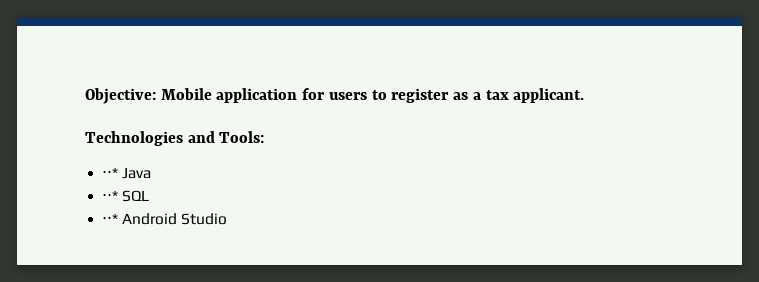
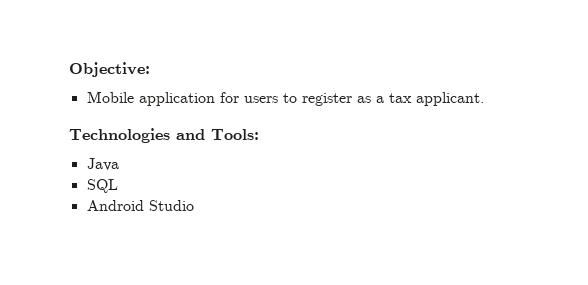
(156, 96) none -> (150, 69) //
[102,167,119,178] ⋅⋅* -> (259, 134) none
[102,190,119,201] ⋅⋅* -> (119, 164) none
[102,213,119,224] ⋅⋅* -> (118, 186) none

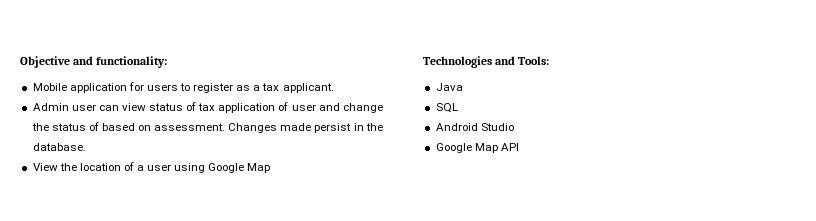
[69,62,150,77] Objective: -> [20,56,168,68] Objective and functionality:
(484, 99) none -> [32,102,383,113] [31,122,383,133] [32,143,86,151] [32,162,271,173] // Admin user can view status of tax application of user and change the status of based on assessment. Changes made persist in the database. // View the location of a user using Google Map
(194, 205) none -> [435,143,519,153] // Google Map API

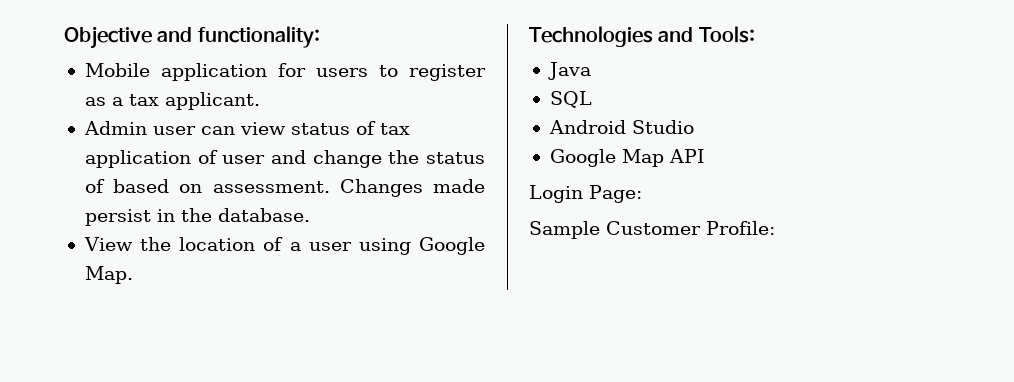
[247,163,271,173] Map -> [84,266,133,284] Map.
(519, 147) none -> [529,185,642,203] [529,221,775,239] // Login Page: // Sample Customer Profile:

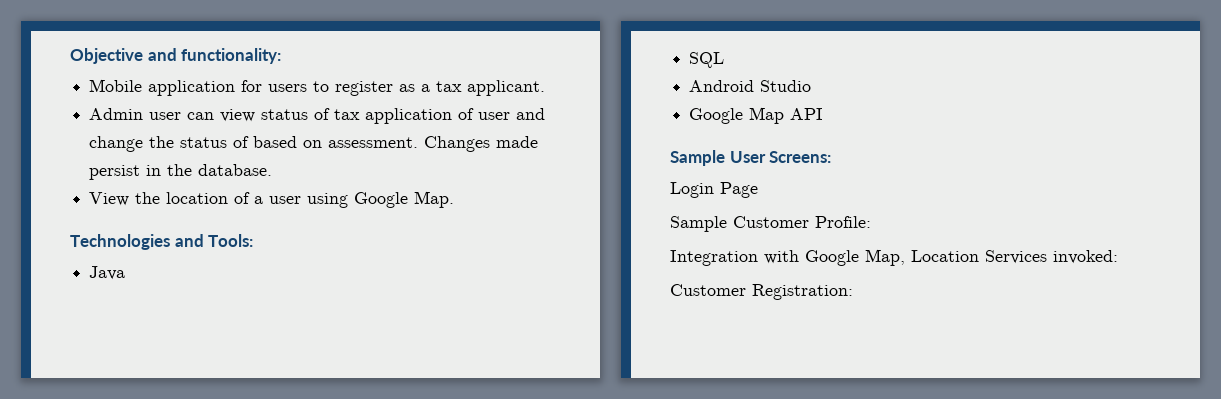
(705, 156) none -> [670,150,832,166] // Sample User Screens:
[589,185,642,203] Page: -> [720,182,758,198] Page
(775, 228) none -> [670,249,1118,266] [670,284,853,300] // Integration with Google Map, Location Services invoked: // Customer Registration:

